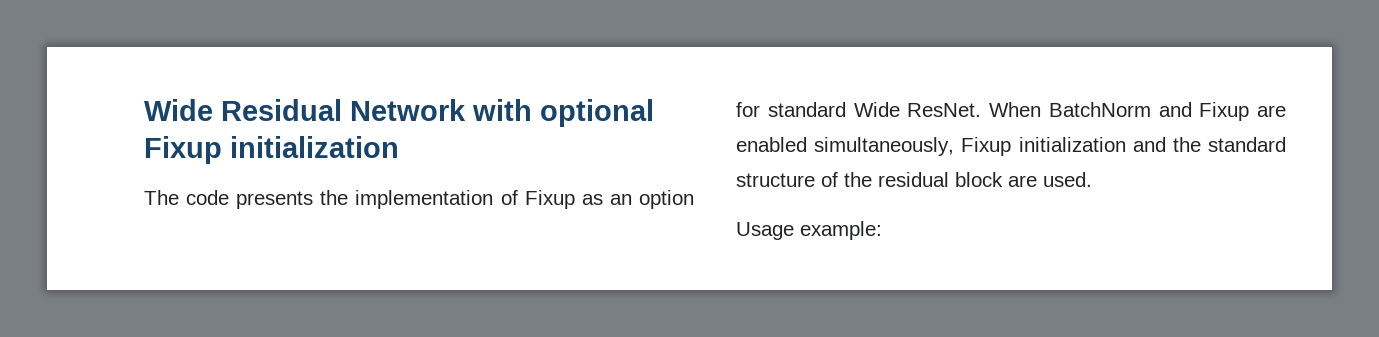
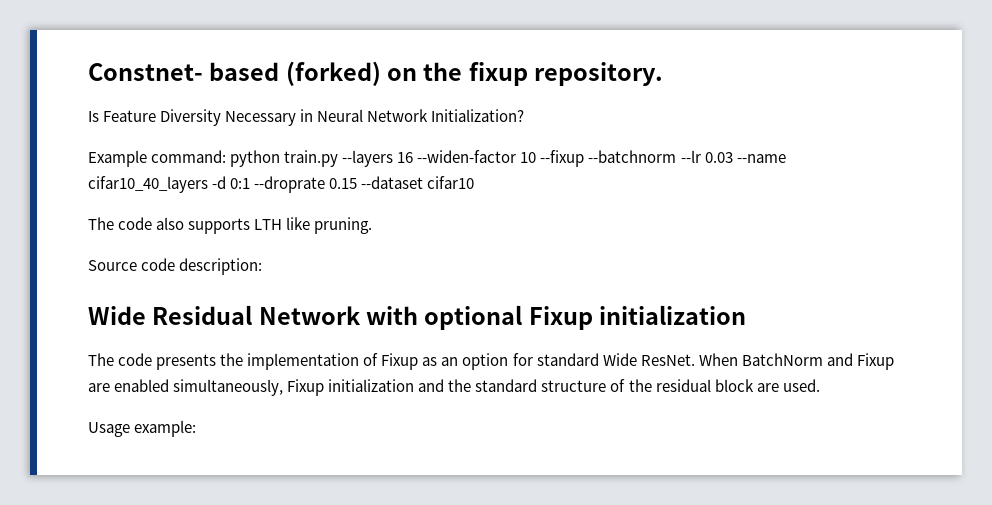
(144, 110) none -> [88,61,664,86] [88,109,525,126] [88,150,786,167] [88,176,475,193] [88,217,373,234] [88,258,263,275] Constnet- based (forked) on the fixup repository. // Is Feature Diversity Necessary in Neural Network Initialization? // Example command: python train.py --layers 16 --widen-factor 10 --fixup --batchnorm --lr 0.03 --name cifar10_40_layers -d 0:1 --droprate 0.15 --dataset cifar10 // The code also supports LTH like pruning. // Source code description: //

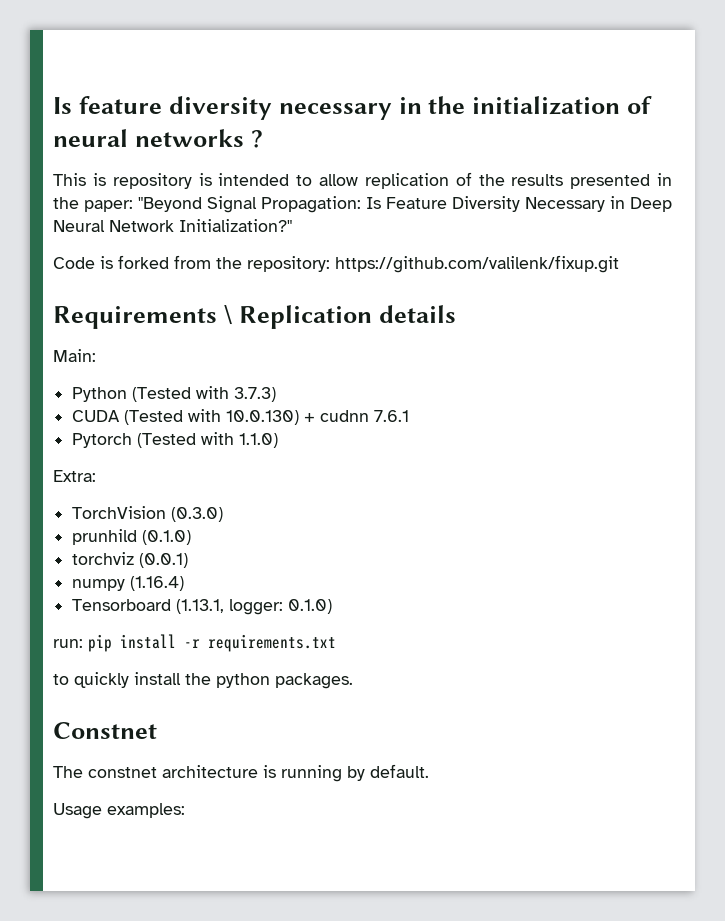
[88,61,664,86] Constnet- based (forked) on the fixup repository. // -> [53,96,653,120] [53,129,263,148] [53,172,672,189] [53,196,361,213] Is feature diversity necessary in the initialization of neural networks ? // This is repository is intended to allow replication of the results presented in the paper: "Beyond Signal Propagation:
(314, 115) none -> [630,197,672,212] Deep
[431,109,525,122] [88,150,786,167] [88,176,475,193] [88,217,373,234] [88,258,263,275] [88,305,747,330] [88,353,894,370] [88,379,820,396] Initialization? // Example command: python train.py --layers 16 --widen-factor 10 --fixup --batchnorm --lr 0.03 --name cifar10_40_layers -d 0:1 --droprate 0.15 --dataset cifar10 // The code also supports LTH like pruning. // Source code description: // Wide Residual Network with optional Fixup initialization // The code presents the implementation of Fixup as an option for standard Wide ResNet. When BatchNorm and Fixup are enabled simultaneously, Fixup initialization and the standard structure of the residual block are used. -> [179,219,292,232] [53,255,619,273] [53,305,456,329] [53,349,96,362] [72,386,277,402] [72,409,410,425] [72,432,279,448] [53,470,96,482] [72,506,224,522] [72,529,192,545] [72,552,189,568] [72,576,185,591] [72,599,333,615] [53,634,336,652] [53,672,353,689] [53,722,157,739] [53,764,429,782] Initialization?" // Code is forked from the repository: https://github.com/valilenk/fixup.git // Requirements \ Replication details // Main: // Python (Tested with 3.7.3) // CUDA (Tested with 10.0.130) + cudnn 7.6.1 // Pytorch (Tested with 1.1.0) // Extra: // TorchVision (0.3.0) // prunhild (0.1.0) // torchviz (0.0.1) // numpy (1.16.4) // Tensorboard (1.13.1, logger: 0.1.0) // run: pip install -r requirements.txt // to quickly install the python packages. // Constnet // The constnet architecture is running by default.
[134,420,197,437] example: -> [107,803,185,818] examples:

